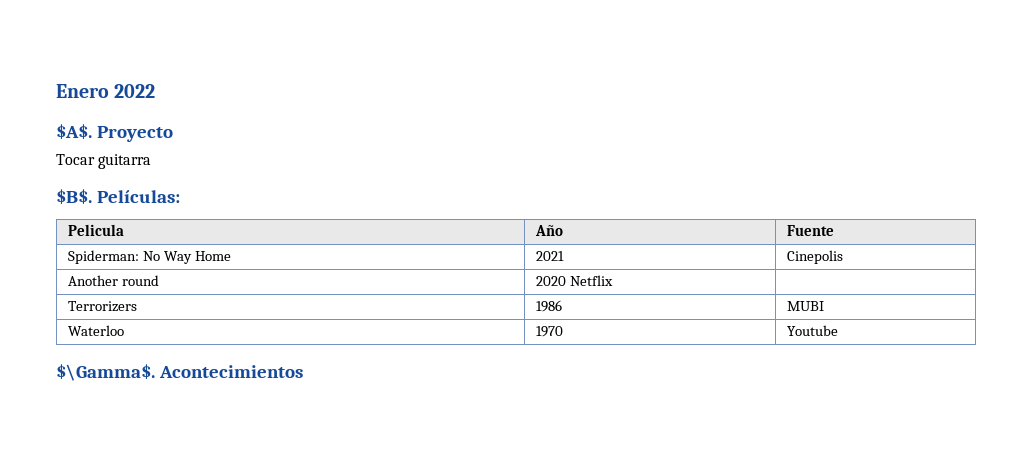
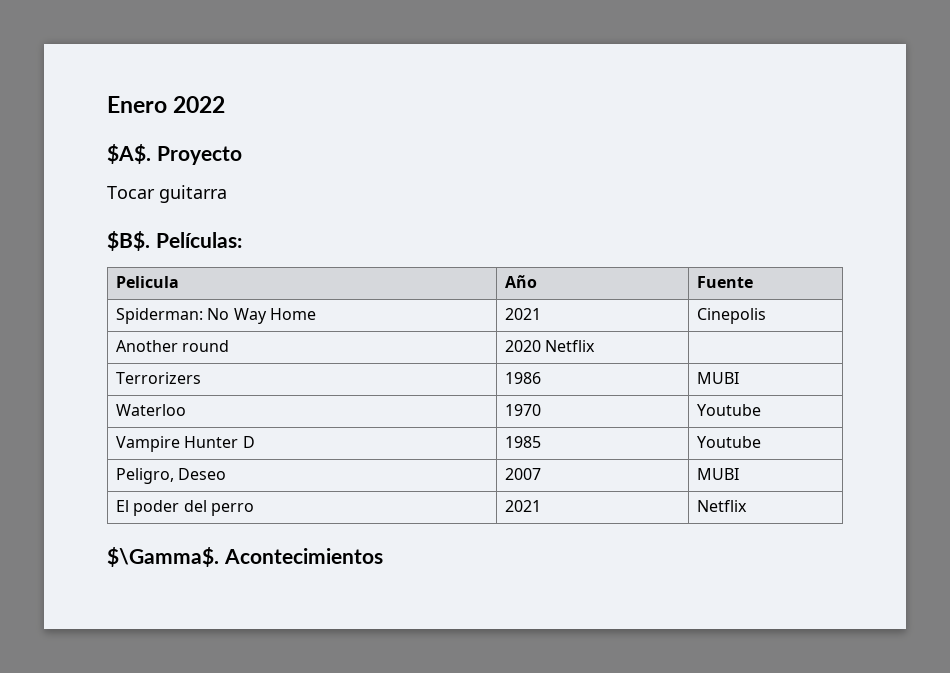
(839, 330) none -> [116,436,255,452] [505,436,542,448] [697,436,762,448] [116,468,227,484] [505,468,542,480] [697,468,740,480] [116,500,254,516] [505,500,542,512] [697,500,748,512] // Vampire Hunter D | 1985 | Youtube // Peligro, Deseo | 2007 | MUBI // El poder del perro | 2021 | Netflix

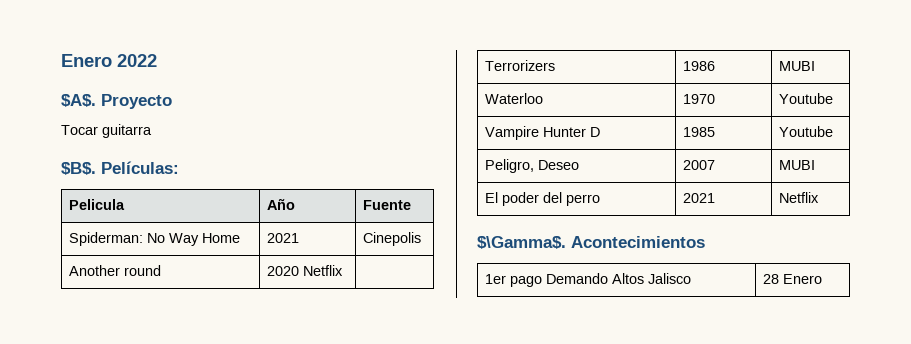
(383, 556) none -> [484,273,691,287] [762,274,822,284] // 1er pago Demando Altos Jalisco | 28 Enero

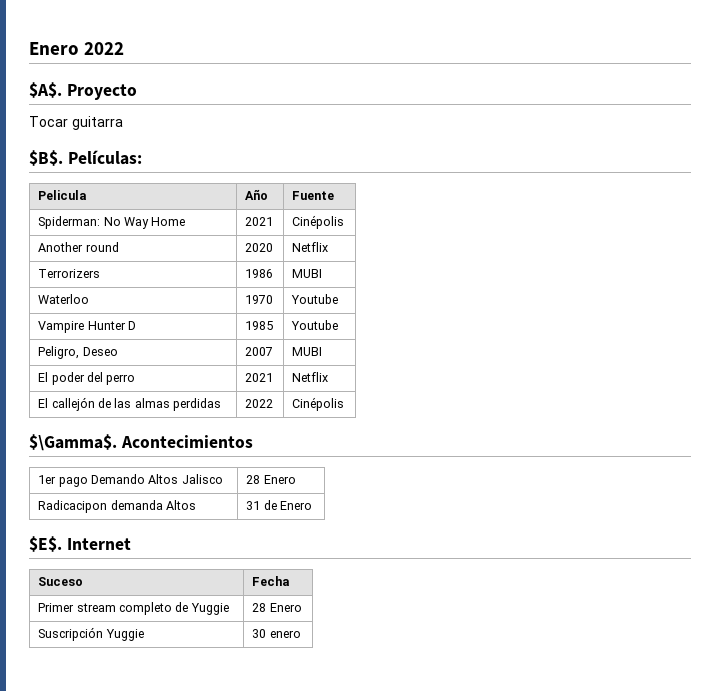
[362,232,421,246] Cinepolis -> [292,215,345,229] Cinépolis
[302,265,343,276] Netflix | -> [292,242,329,252] | Netflix
(819, 197) none -> [38,397,222,411] [245,399,274,408] [292,397,345,411] // El callejón de las almas perdidas | 2022 | Cinépolis
(822, 279) none -> [38,500,197,513] [246,500,313,510] [29,536,131,552] [38,577,84,586] [252,576,291,586] [38,602,229,615] [252,603,302,612] [38,627,144,641] [252,629,301,638] // Radicacipon demanda Altos | 31 de Enero // $E$. Internet // Suceso | Fecha // Primer stream completo de Yuggie | 28 Enero // Suscripción Yuggie | 30 enero

